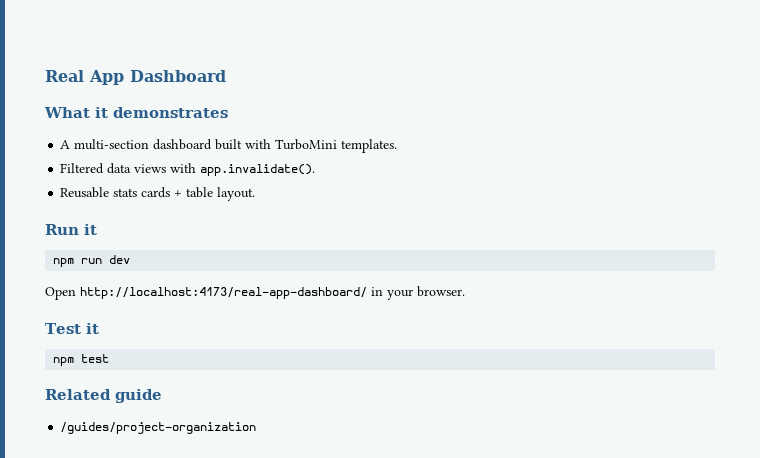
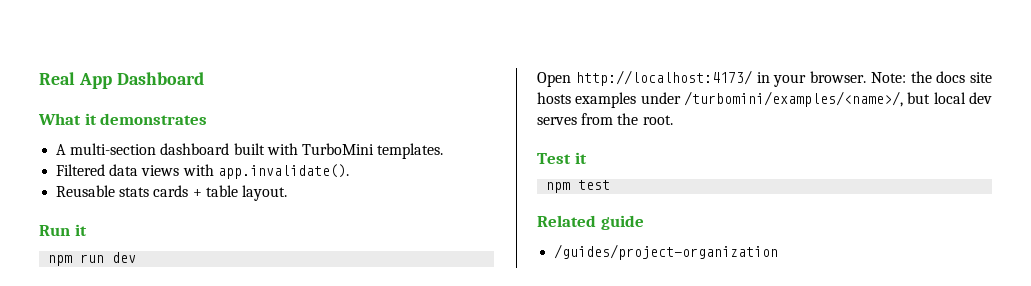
[80,287,367,299] http://localhost:4173/real-app-dashboard/ -> [575,70,752,86] http://localhost:4173/
(465, 291) none -> [870,71,992,83] [537,91,992,108] [537,113,673,125] Note: the docs site hosts examples under /turbomini/examples/<name>/, but local dev serves from the root.

